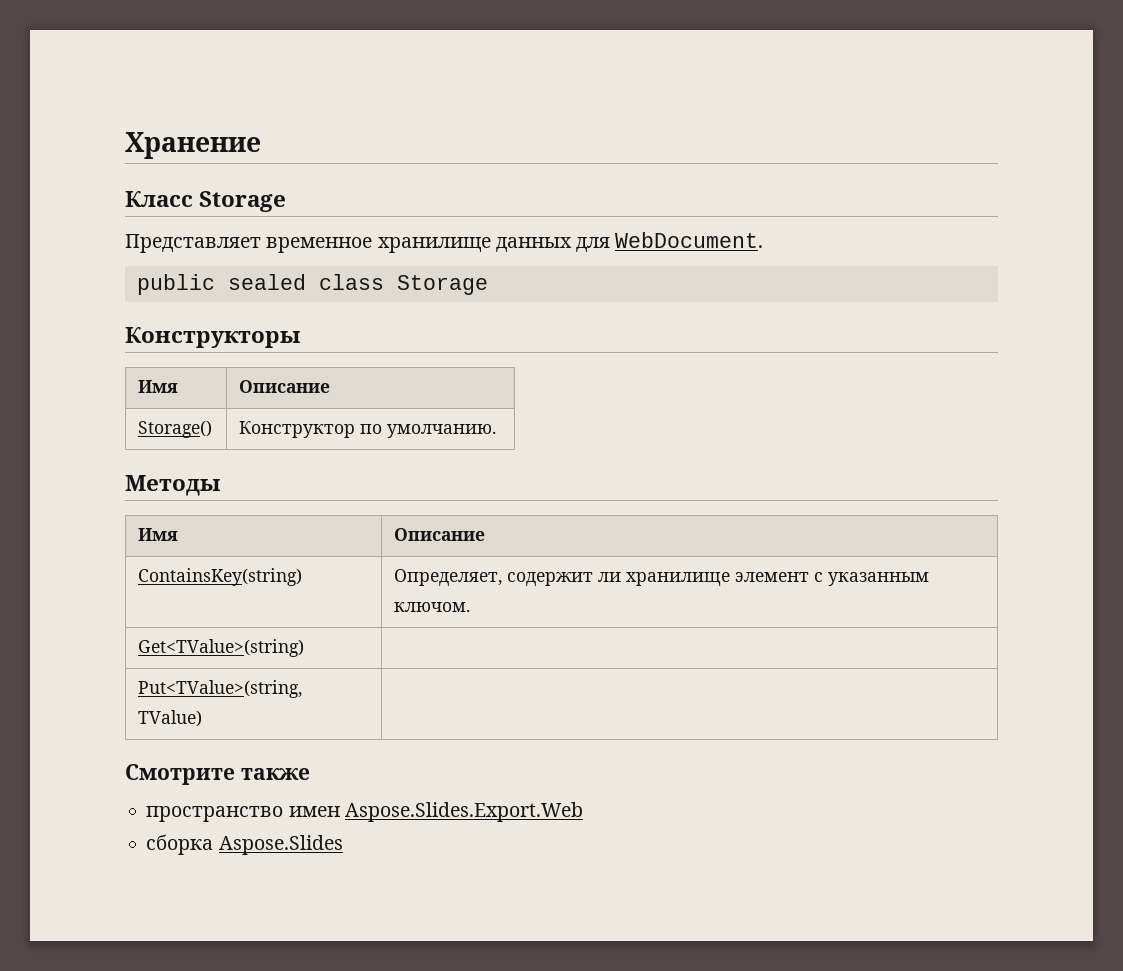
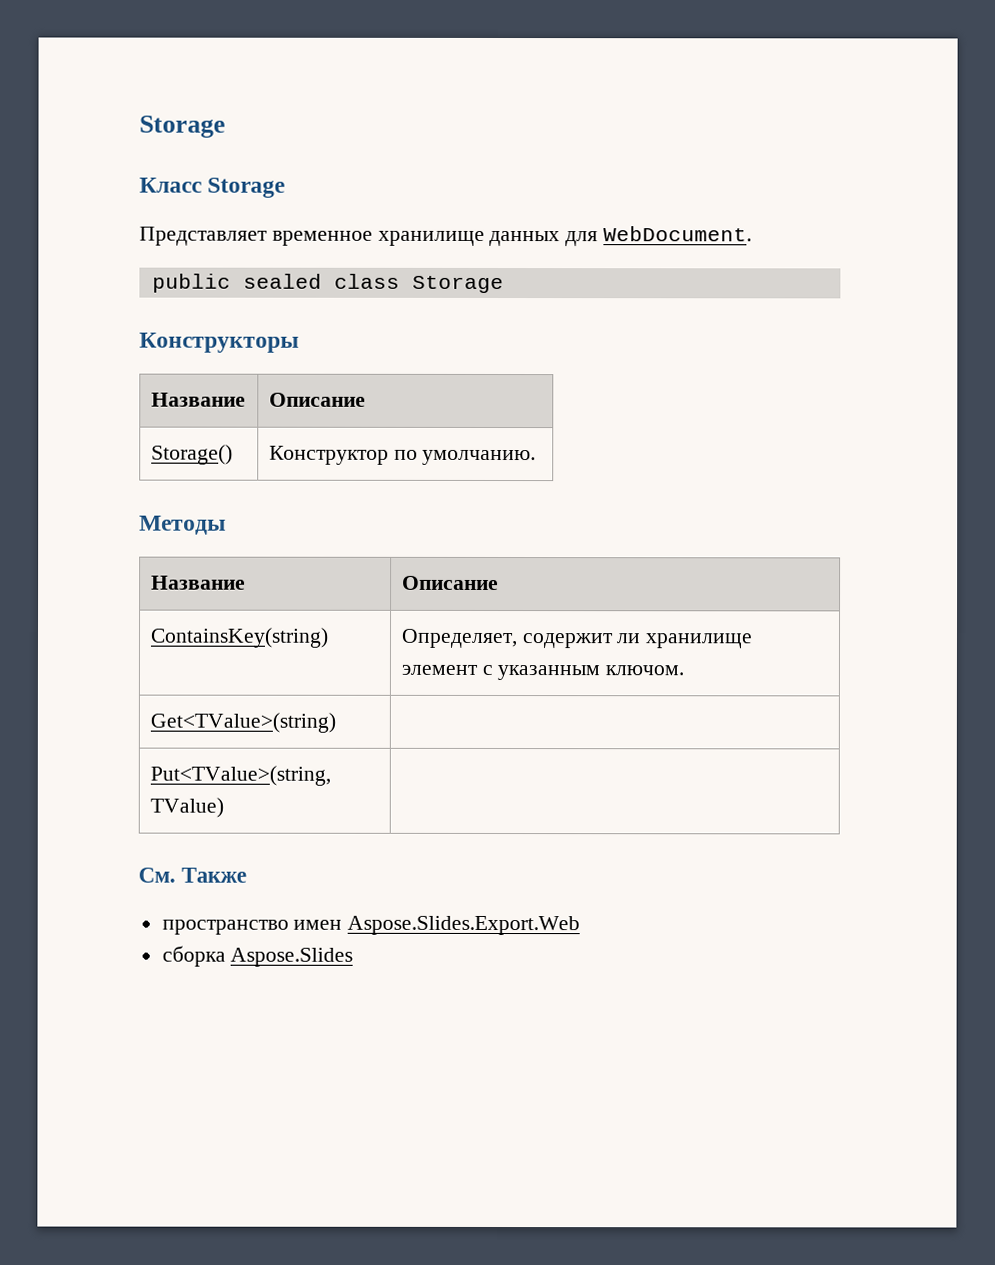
[125,132,261,159] Хранение -> [139,115,226,138] Storage
[138,380,179,393] Имя -> [150,392,246,407] Название
[138,528,179,541] Имя -> [150,575,246,590] Название
[125,764,310,785] Смотрите также -> [138,867,248,883] См. Также

